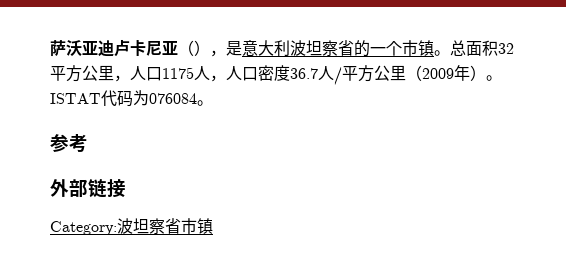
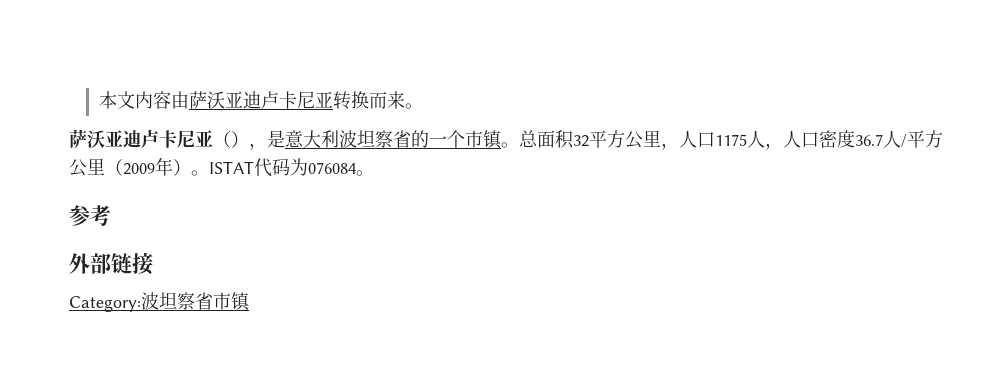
(50, 48) none -> [98,91,423,110] 本文内容由萨沃亚迪卢卡尼亚转换而来。 //

